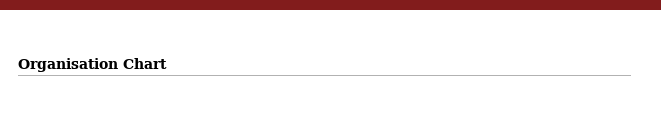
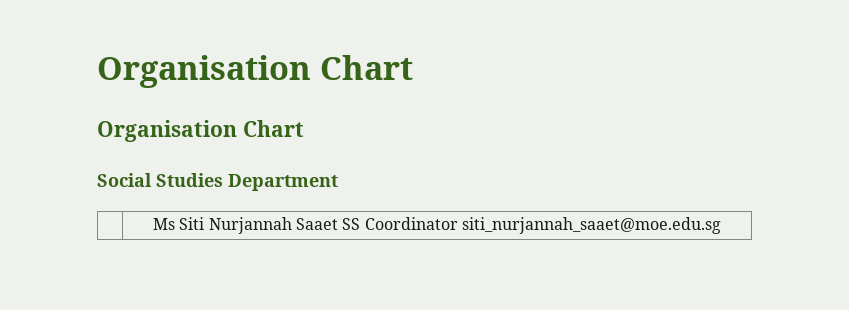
[18,58,167,72] Organisation Chart -> [97,55,413,88] [97,120,304,142] [97,173,338,191] [153,217,721,234] Organisation Chart // Organisation Chart // Social Studies Department // | Ms Siti Nurjannah Saaet SS Coordinator siti_nurjannah_saaet@moe.edu.sg

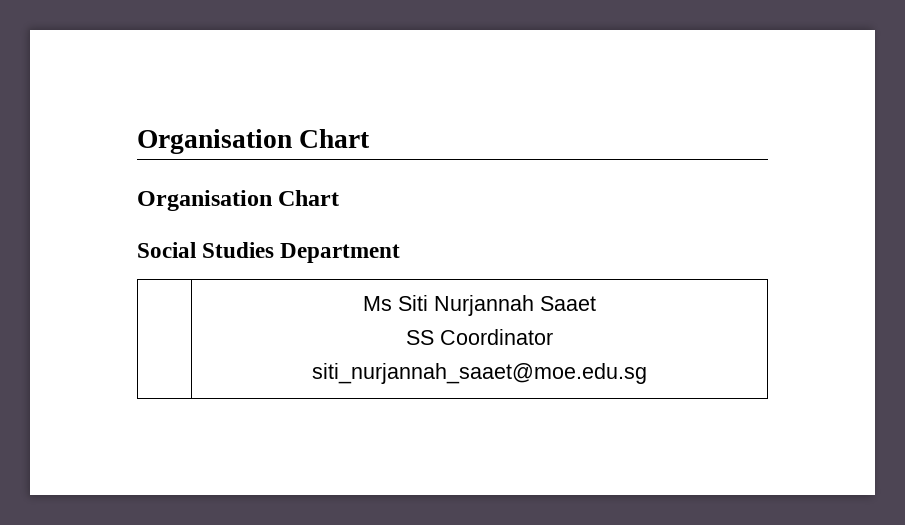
(338, 224) none -> (596, 303) //
(458, 223) none -> (553, 337) //

